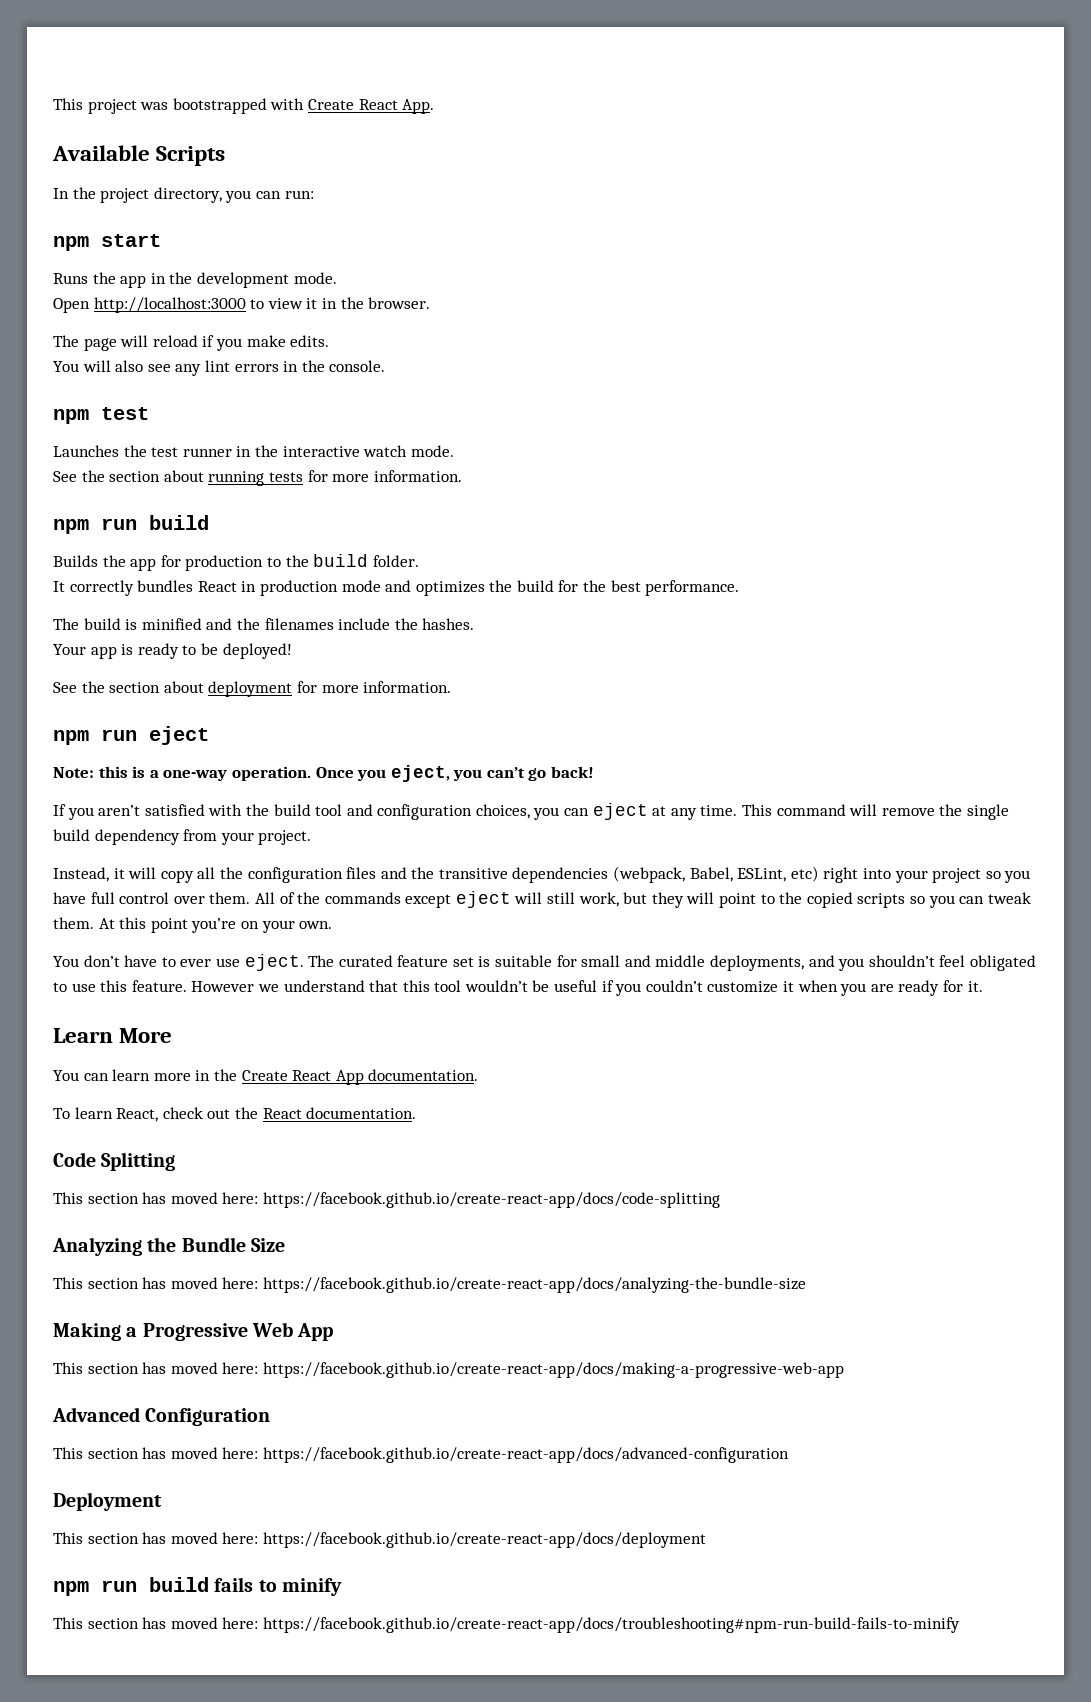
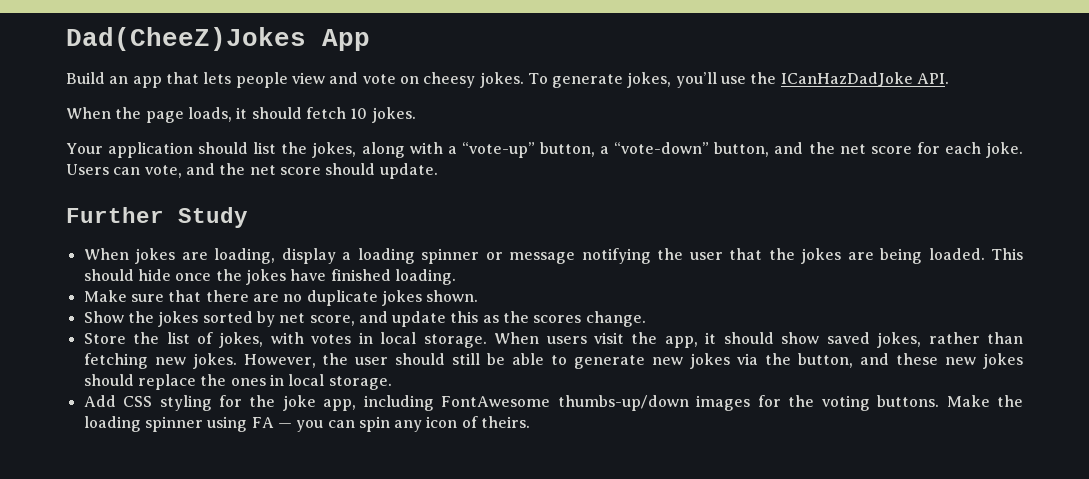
[53,98,435,114] [52,145,226,166] [53,187,314,203] [53,234,161,251] [53,272,337,288] [53,297,431,313] [53,335,330,351] [53,360,386,376] [53,407,149,424] [53,445,454,457] [53,470,462,486] [53,515,209,534] [53,554,419,571] [53,580,740,596] [53,618,475,630] [53,643,292,659] [53,681,452,697] [53,726,209,745] [53,765,595,782] [53,803,1009,820] [53,829,312,845] [53,866,1031,883] [53,891,1031,908] [53,917,333,933] [53,954,1036,971] [53,980,983,996] [53,1028,173,1043] [53,1069,479,1085] [53,1107,417,1122] [53,1152,176,1171] [53,1192,720,1208] [52,1237,285,1256] [53,1277,806,1293] [53,1322,334,1341] [53,1362,844,1378] [52,1407,271,1426] [53,1447,789,1463] [53,1492,162,1511] [53,1532,706,1548] [53,1577,342,1596] [53,1617,960,1633] This project was bootstrapped with Create React App. // Available Scripts // In the project directory, you can run: // npm start // Runs the app in the development mode. // Open http://localhost:3000 to view it in the browser. // The page will reload if you make edits. // You will also see any lint errors in the console. // npm test // Launches the test runner in the interactive watch mode. // See the section about running tests for more information. // npm run build // Builds the app for production to the build folder. // It correctly bundles React in production mode and optimizes the build for the best performance. // The build is minified and the filenames include the hashes. // Your app is ready to be deployed! // See the section about deployment for more information. // npm run eject // Note: this is a one-way operation. Once you eject, you can’t go back! // If you aren’t satisfied with the build tool and configuration choices, you can eject at any time. This command will remove the single build dependency from your project. // Instead, it will copy all the configuration files and the transitive dependencies (webpack, Babel, ESLint, etc) right into your project so you have full control over them. All of the commands except eject will still work, but they will point to the copied scripts so you can tweak them. At this point you’re on your own. // You don’t have to ever use eject. The curated feature set is suitable for small and middle deployments, and you shouldn’t feel obligated to use this feature. However we understand that this tool wouldn’t be useful if you couldn’t customize it when you are ready for it. // Learn More // You can learn more in the Create React App documentation. // To learn React, check out the React documentation. // Code Splitting // This section has moved here: https://facebook.github.io/create-react-app/docs/code-splitting // Analyzing the Bundle Size // This section has moved here: https://facebook.github.io/create-react-app/docs/analyzing-the-bundle-size // Making a Progressive Web App // This section has moved here: https://facebook.github.io/create-react-app/docs/making-a-progressive-web-app // Advanced Configuration // This section has moved here: https://facebook.github.io/create-react-app/docs/advanced-configuration // Deployment // This section has moved here: https://facebook.github.io/create-react-app/docs/deployment // npm run build fails to minify // This section has moved here: https://facebook.github.io/create-react-app/docs/troubleshooting#npm-run-build-fails-to-minify -> [66,27,370,51] [66,72,950,88] [66,107,416,123] [66,142,1023,158] [66,163,438,179] [66,207,248,228] [83,248,1023,264] [83,269,456,285] [83,290,479,306] [83,311,646,327] [83,332,1023,348] [83,353,1024,369] [83,374,392,390] [83,395,1023,411] [83,416,531,432] Dad(CheeZ)Jokes App // Build an app that lets people view and vote on cheesy jokes. To generate jokes, you’ll use the ICanHazDadJoke API. // When the page loads, it should fetch 10 jokes. // Your application should list the jokes, along with a “vote-up” button, a “vote-down” button, and the net score for each joke. Users can vote, and the net score should update. // Further Study // When jokes are loading, display a loading spinner or message notifying the user that the jokes are being loaded. This should hide once the jokes have finished loading. // Make sure that there are no duplicate jokes shown. // Show the jokes sorted by net score, and update this as the scores change. // Store the list of jokes, with votes in local storage. When users visit the app, it should show saved jokes, rather than fetching new jokes. However, the user should still be able to generate new jokes via the button, and these new jokes should replace the ones in local storage. // Add CSS styling for the joke app, including FontAwesome thumbs-up/down images for the voting buttons. Make the loading spinner using FA — you can spin any icon of theirs.

